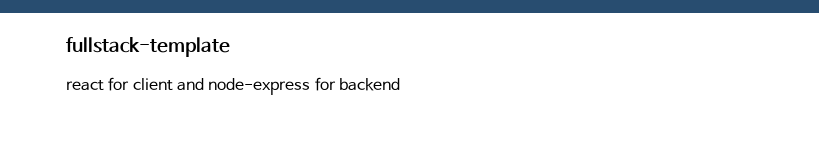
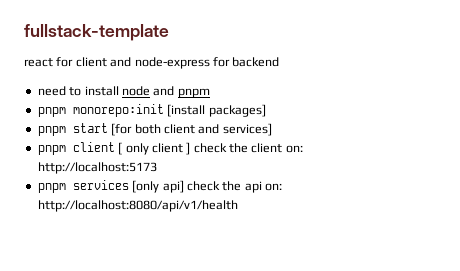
(400, 84) none -> [37,86,210,98] [37,104,266,117] [37,123,272,136] [37,142,303,155] [37,162,157,174] [37,180,282,193] [37,200,238,212] // need to install node and pnpm // pnpm monorepo:init [install packages] // pnpm start [for both client and services] // pnpm client [ only client ] check the client on: http://localhost:5173 // pnpm services [only api] check the api on: http://localhost:8080/api/v1/health

